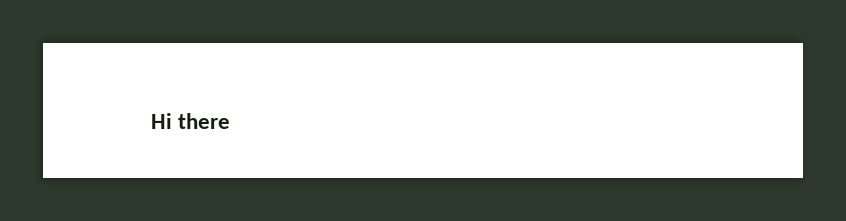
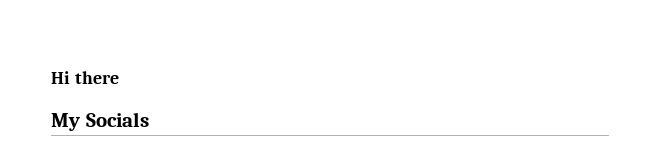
(231, 121) none -> [51,112,149,131] // My Socials

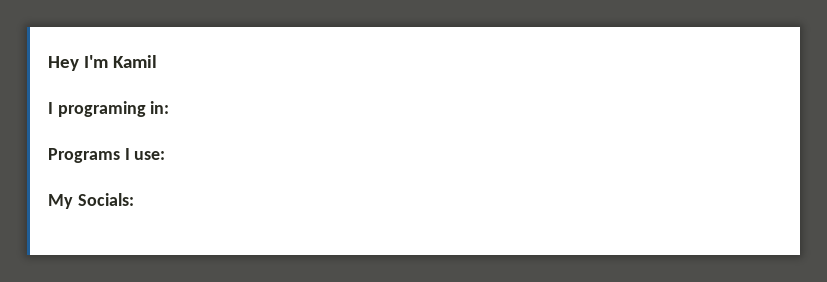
[51,71,119,84] Hi there -> [48,55,157,71] [48,101,170,117] [48,148,166,163] Hey I'm Kamil // I programing in: // Programs I use:
[85,112,149,127] Socials -> [77,193,134,206] Socials:

